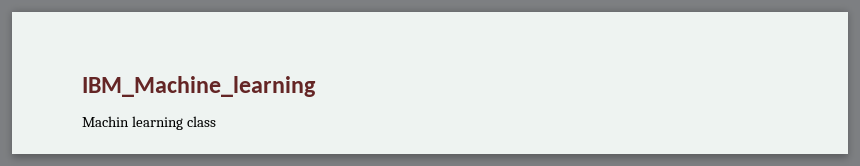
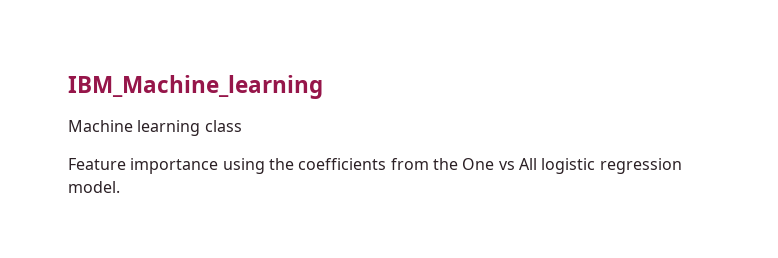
[82,116,129,127] Machin -> [68,120,133,132] Machine
(216, 121) none -> [68,158,682,174] [68,181,120,193] // Feature importance using the coefficients from the One vs All logistic regression model.

